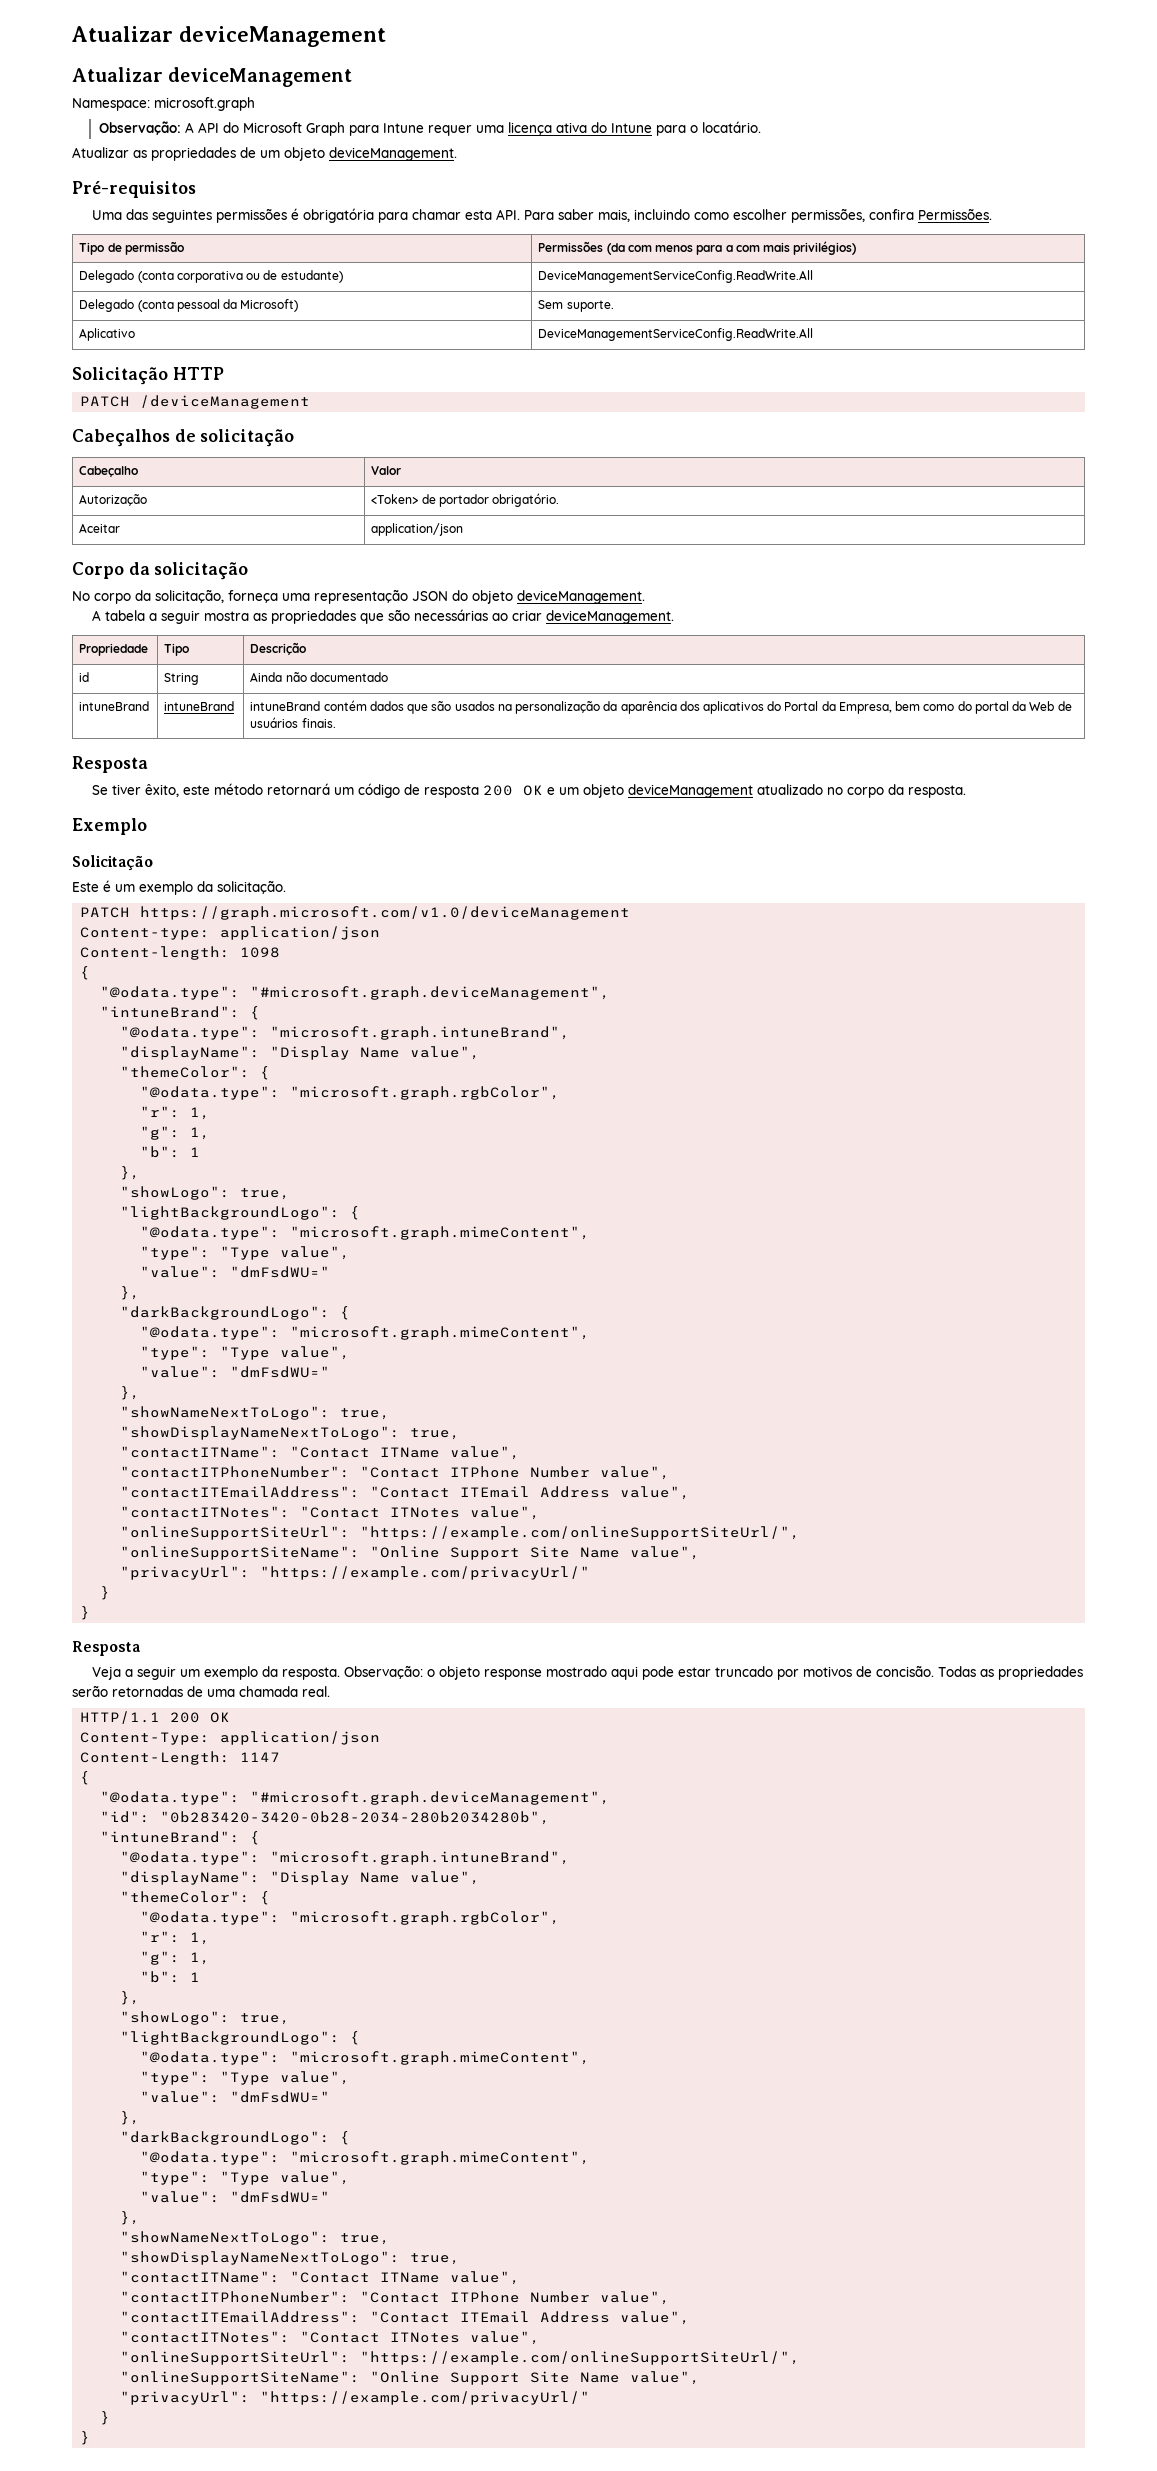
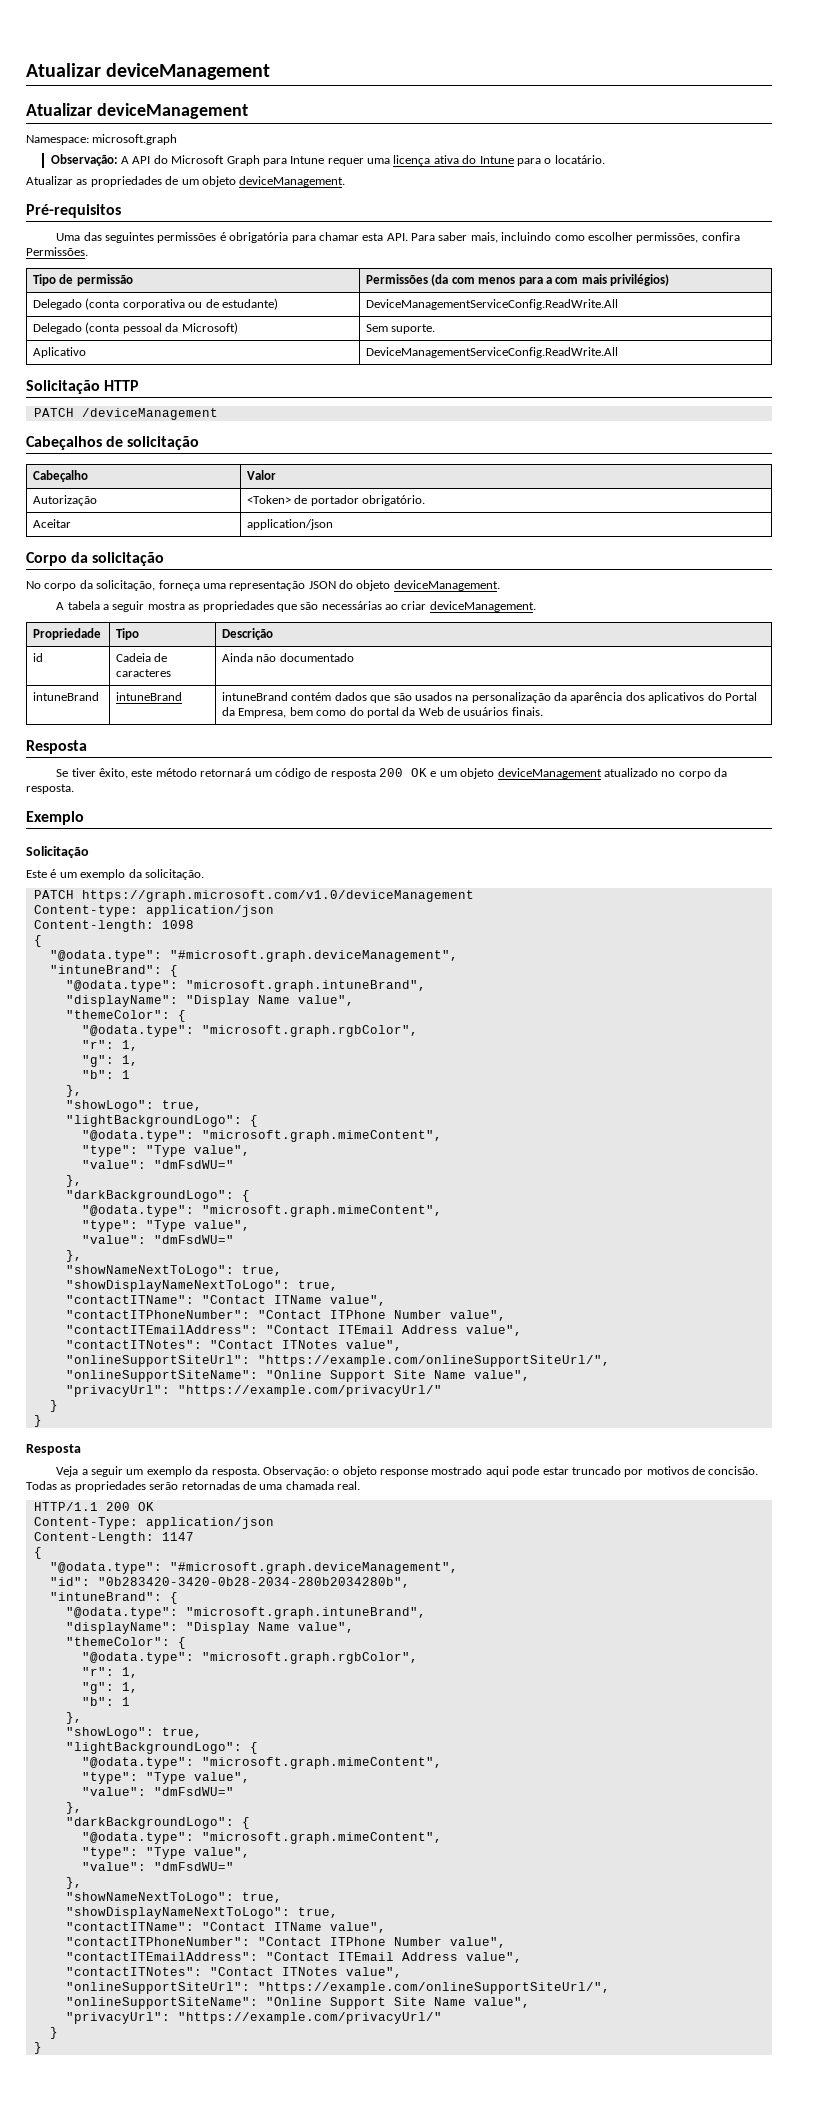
[164,673,200,685] String -> [116,653,168,662] [116,669,172,677] Cadeia de caracteres

